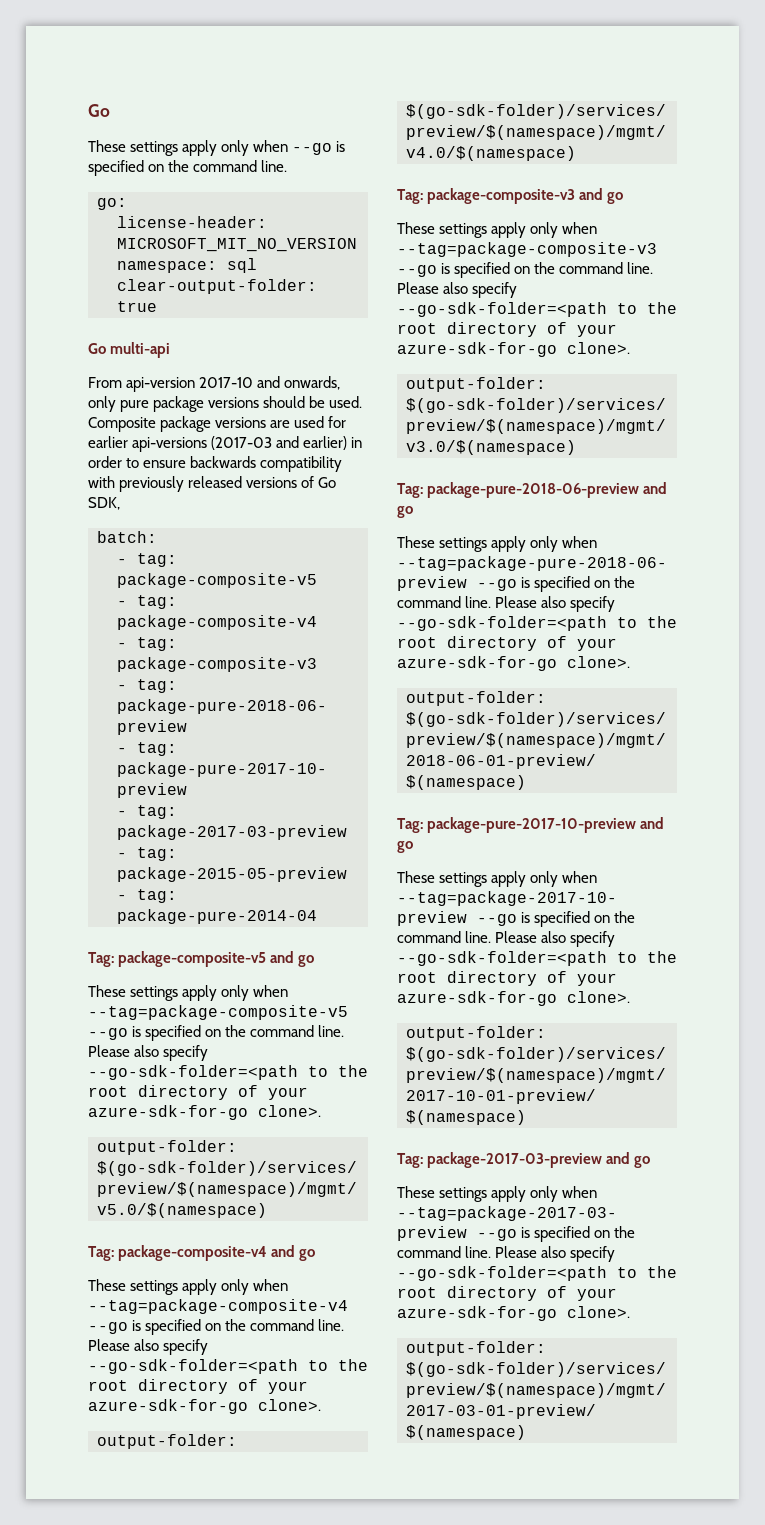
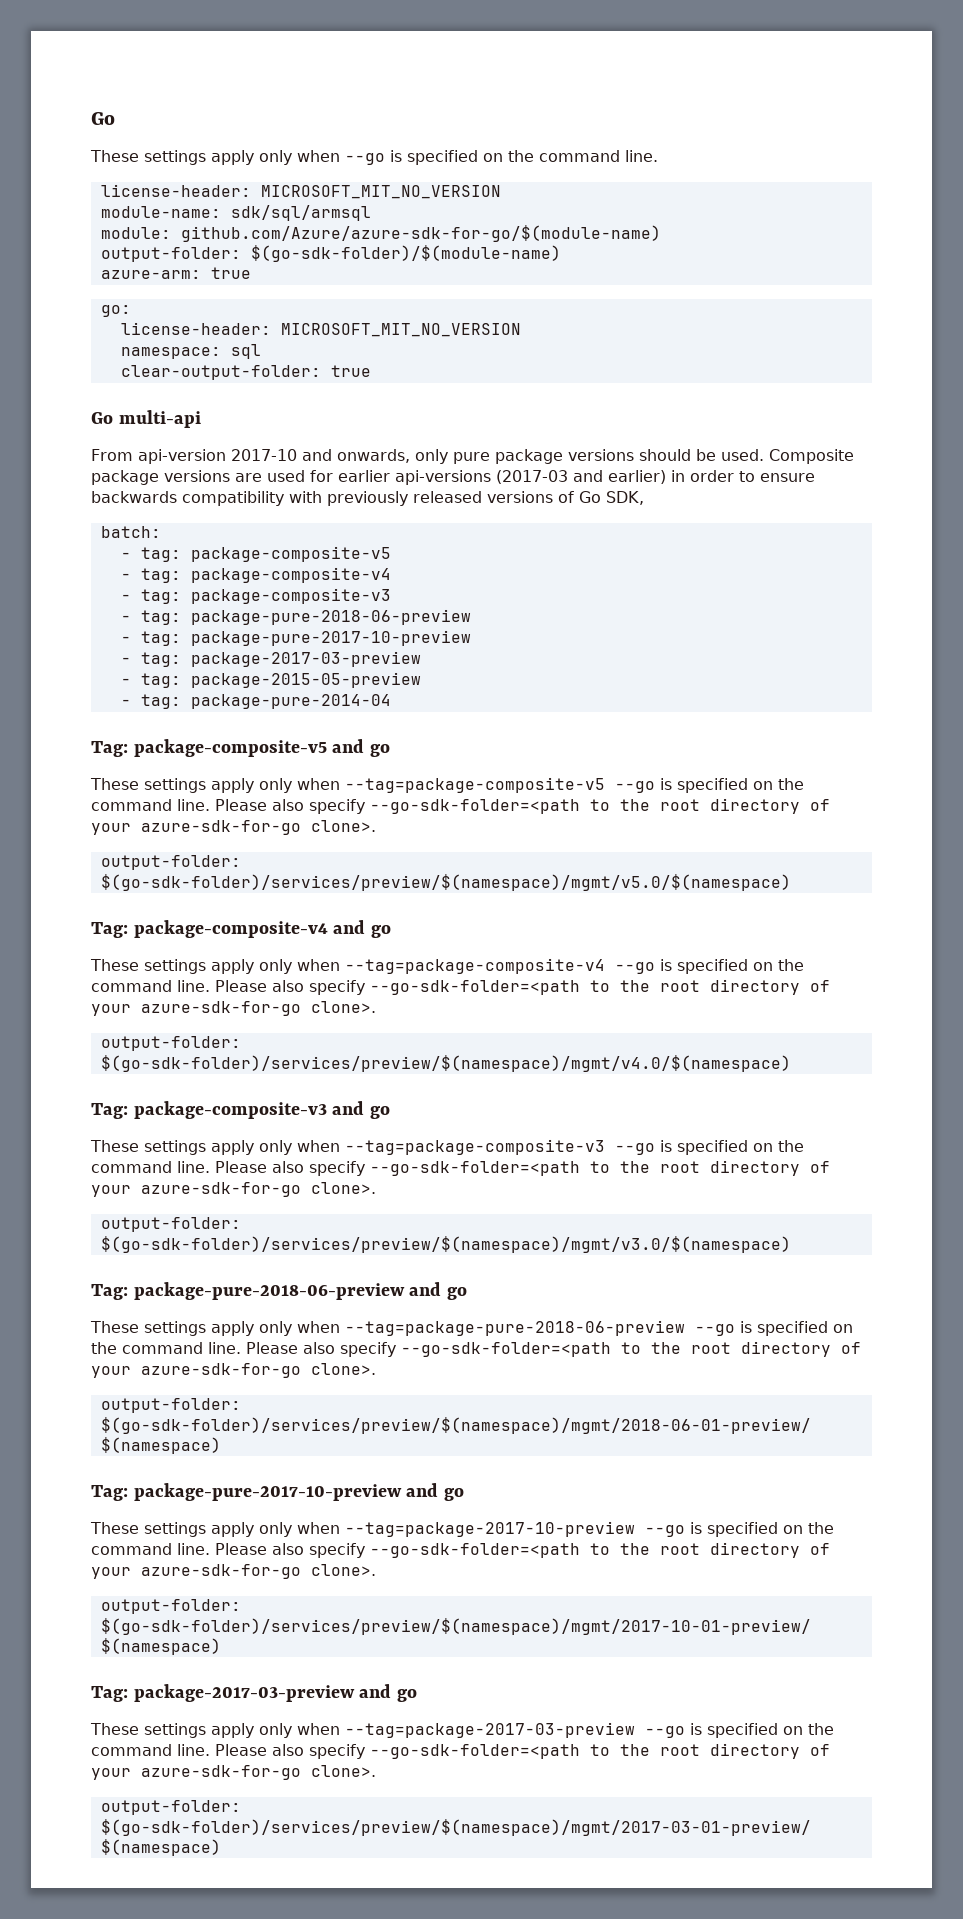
(288, 166) none -> [100,184,501,199] [100,205,371,221] [100,225,661,242] [100,245,561,262] [100,267,251,279] // license-header: MICROSOFT_MIT_NO_VERSION // module-name: sdk/sql/armsql // module: github.com/Azure/azure-sdk-for-go/$(module-name) // output-folder: $(go-sdk-folder)/$(module-name) // azure-arm: true

